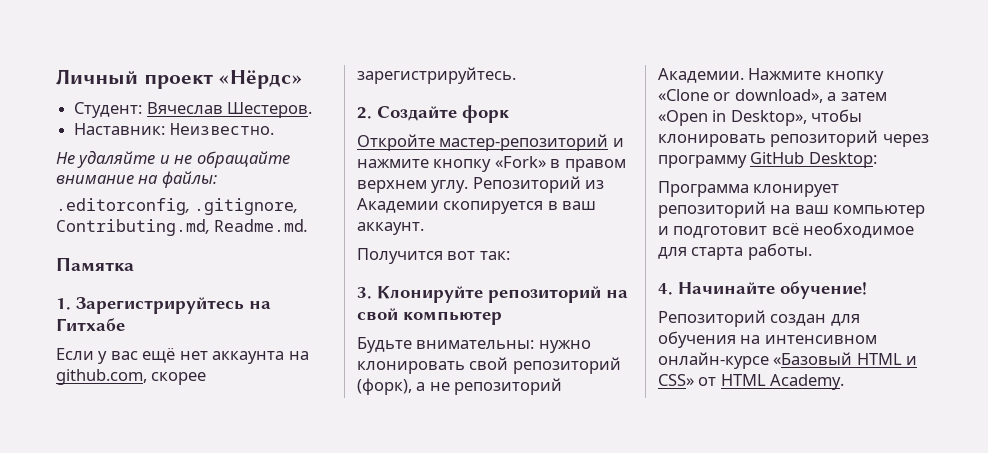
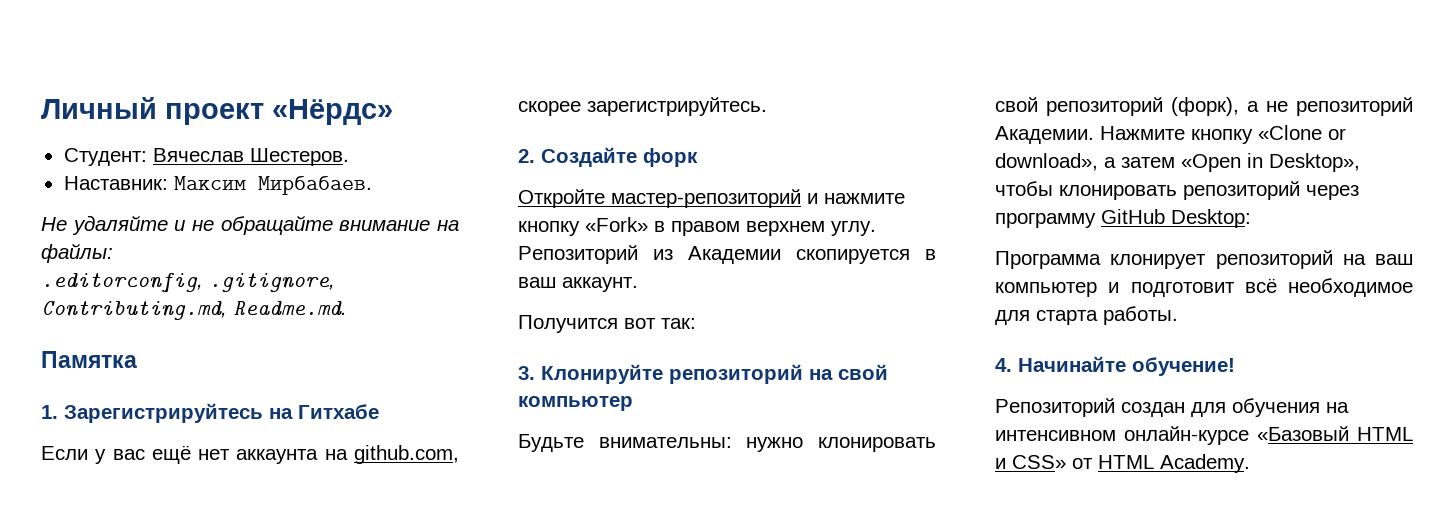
[169,123,274,135] Неизвестно. -> [173,176,372,195] Максим Мирбабаев.

